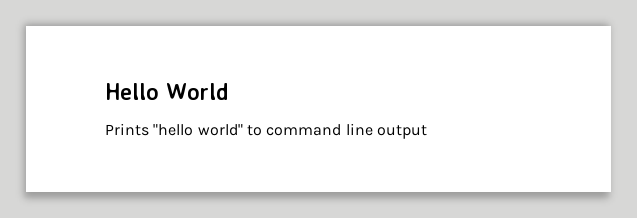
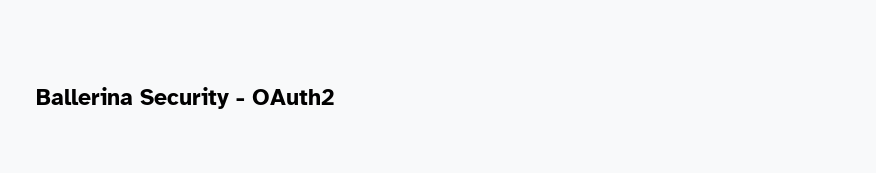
[105,83,229,100] [105,123,427,139] Hello World // Prints "hello world" to command line output -> [36,87,334,109] Ballerina Security - OAuth2

